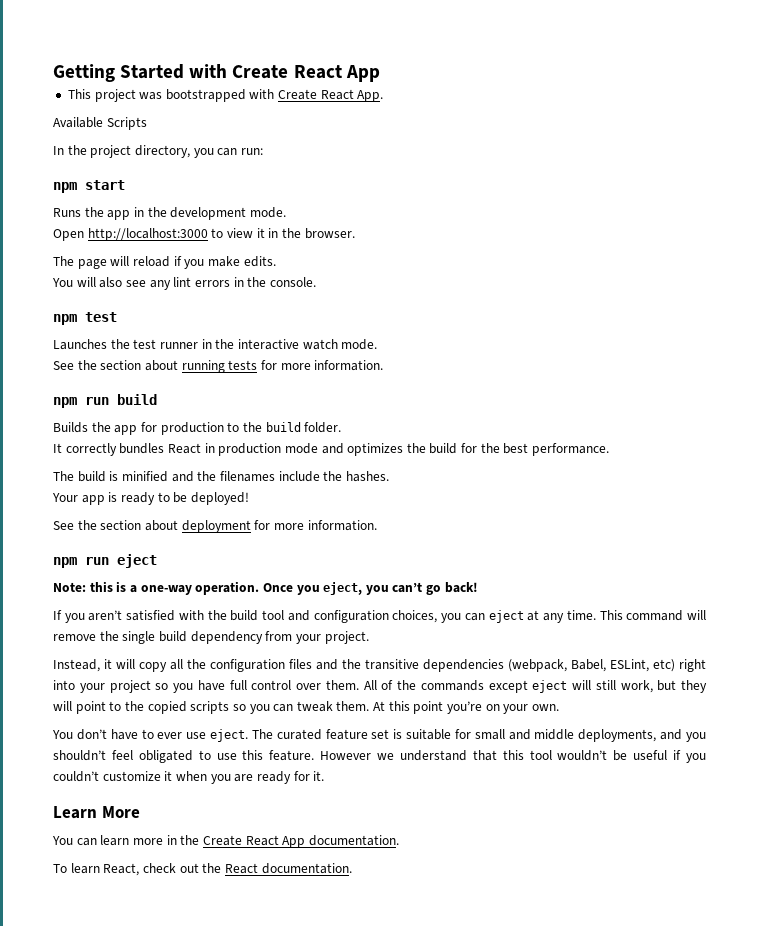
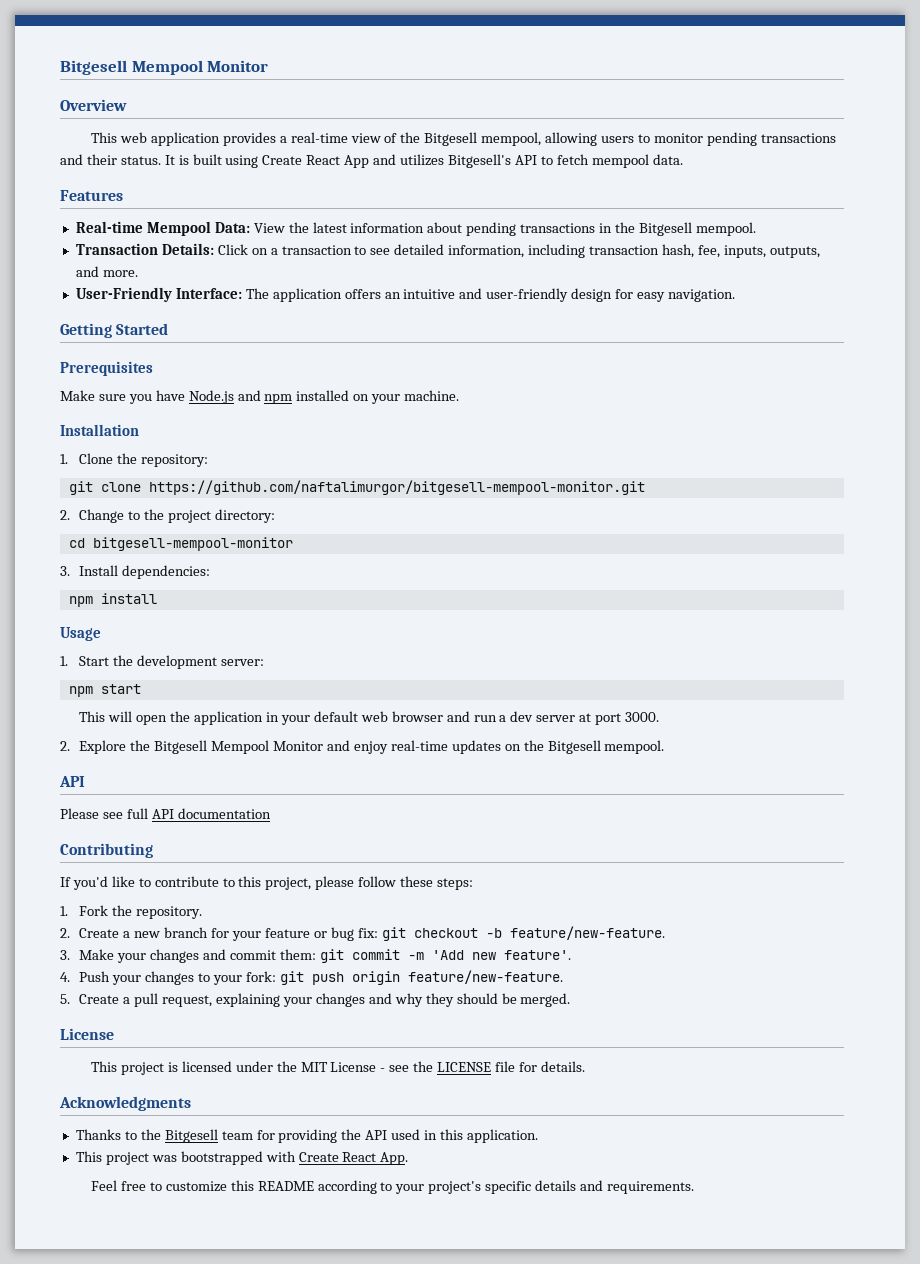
[53,64,380,82] Getting Started with Create React App -> [60,60,269,75] [60,99,127,111] [91,132,836,146] [60,154,683,168] [60,190,123,201] [75,221,756,236] [75,243,820,258] [75,266,138,277] [75,287,735,302] [60,323,169,338] [60,361,153,376] [60,390,460,404] [60,424,139,436] [60,453,209,467] [68,480,645,495] [60,509,276,523] [68,537,293,551] [60,565,211,579] [68,593,157,607] [60,627,101,641] [60,655,265,669] [68,684,141,697] [79,711,660,725] [60,740,665,754] [59,776,85,787] [60,808,271,819] [60,843,153,858] [60,876,474,890] [60,905,203,919] [60,926,665,941] [60,949,571,963] [60,970,563,985] [60,993,571,1007] [60,1028,114,1040] [91,1061,585,1075] [59,1096,191,1111] [75,1129,538,1143] Bitgesell Mempool Monitor // Overview // This web application provides a real-time view of the Bitgesell mempool, allowing users to monitor pending transactions and their status. It is built using Create React App and utilizes Bitgesell's API to fetch mempool data. // Features // Real-time Mempool Data: View the latest information about pending transactions in the Bitgesell mempool. // Transaction Details: Click on a transaction to see detailed information, including transaction hash, fee, inputs, outputs, and more. // User-Friendly Interface: The application offers an intuitive and user-friendly design for easy navigation. // Getting Started // Prerequisites // Make sure you have Node.js and npm installed on your machine. // Installation // 1. Clone the repository: // git clone https://github.com/naftalimurgor/bitgesell-mempool-monitor.git // 2. Change to the project directory: // cd bitgesell-mempool-monitor // 3. Install dependencies: // npm install // Usage // 1. Start the development server: // npm start // This will open the application in your default web browser and run a dev server at port 3000. // 2. Explore the Bitgesell Mempool Monitor and enjoy real-time updates on the Bitgesell mempool. // API // Please see full API documentation // Contributing // If you'd like to contribute to this project, please follow these steps: // 1. Fork the repository. // 2. Create a new branch for your feature or bug fix: git checkout -b feature/new-feature. // 3. Make your changes and commit them: git commit -m 'Add new feature'. // 4. Push your changes to your fork: git push origin feature/new-feature. // 5. Create a pull request, explaining your changes and why they should be merged. // License // This project is licensed under the MIT License - see the LICENSE file for details. // Acknowledgments // Thanks to the Bitgesell team for providing the API used in this application.
[53,117,147,130] [53,145,263,158] [53,180,125,193] [53,207,286,220] [53,228,355,241] [53,256,276,269] [52,277,316,290] [53,312,117,325] [53,339,378,350] [53,360,384,373] [53,394,157,408] [53,422,342,435] [53,443,610,456] [53,471,389,482] [52,492,249,505] [53,520,377,533] [53,554,157,568] [53,581,478,595] [53,610,706,623] [53,631,369,644] [53,659,706,672] [53,680,707,693] [53,701,559,714] [52,729,707,742] [53,750,706,763] [53,771,325,784] [53,806,140,819] [52,835,399,848] [53,863,352,876] Available Scripts // In the project directory, you can run: // npm start // Runs the app in the development mode. // Open http://localhost:3000 to view it in the browser. // The page will reload if you make edits. // You will also see any lint errors in the console. // npm test // Launches the test runner in the interactive watch mode. // See the section about running tests for more information. // npm run build // Builds the app for production to the build folder. // It correctly bundles React in production mode and optimizes the build for the best performance. // The build is minified and the filenames include the hashes. // Your app is ready to be deployed! // See the section about deployment for more information. // npm run eject // Note: this is a one-way operation. Once you eject, you can’t go back! // If you aren’t satisfied with the build tool and configuration choices, you can eject at any time. This command will remove the single build dependency from your project. // Instead, it will copy all the configuration files and the transitive dependencies (webpack, Babel, ESLint, etc) right into your project so you have full control over them. All of the commands except eject will still work, but they will point to the copied scripts so you can tweak them. At this point you’re on your own. // You don’t have to ever use eject. The curated feature set is suitable for small and middle deployments, and you shouldn’t feel obligated to use this feature. However we understand that this tool wouldn’t be useful if you couldn’t customize it when you are ready for it. // Learn More // You can learn more in the Create React App documentation. // To learn React, check out the React documentation. -> [91,1180,694,1194] Feel free to customize this README according to your project's specific details and requirements.

